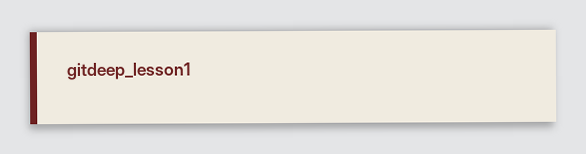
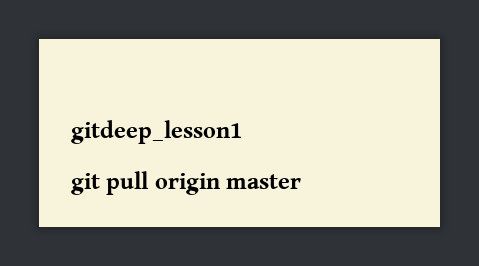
(191, 71) none -> [71,171,302,195] // git pull origin master

